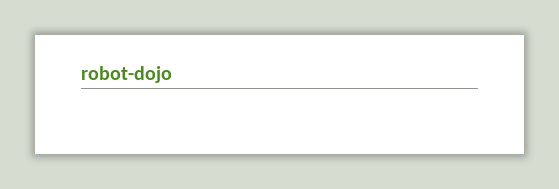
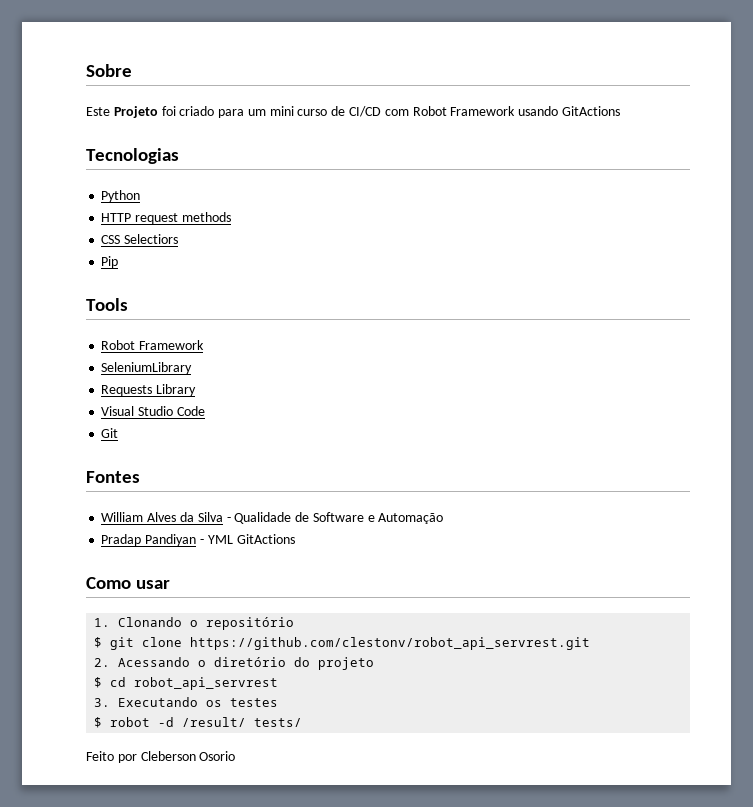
[81,66,172,83] robot-dojo -> [86,64,132,77] [86,106,620,118] [86,148,179,164] [101,190,141,202] [101,212,231,224] [101,234,179,244] [101,256,119,268] [86,298,128,311] [101,340,205,350] [101,362,193,374] [101,384,197,396] [101,406,205,416] [101,428,119,438] [86,471,140,483] [101,512,444,524] [101,534,295,546] [86,577,171,589] [94,617,295,630] [94,637,591,650] [94,657,375,670] [94,677,279,690] [94,697,279,707] [94,717,303,728] [86,751,236,763] Sobre // Este Projeto foi criado para um mini curso de CI/CD com Robot Framework usando GitActions // Tecnologias // Python // HTTP request methods // CSS Selectiors // Pip // Tools // Robot Framework // SeleniumLibrary // Requests Library // Visual Studio Code // Git // Fontes // William Alves da Silva - Qualidade de Software e Automação // Pradap Pandiyan - YML GitActions // Como usar // 1. Clonando o repositório // $ git clone https://github.com/clestonv/robot_api_servrest.git // 2. Acessando o diretório do projeto // $ cd robot_api_servrest // 3. Executando os testes // $ robot -d /result/ tests/ // Feito por Cleberson Osorio

